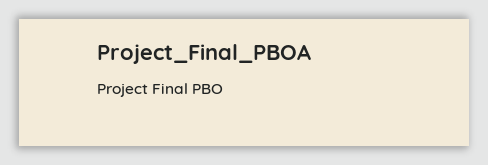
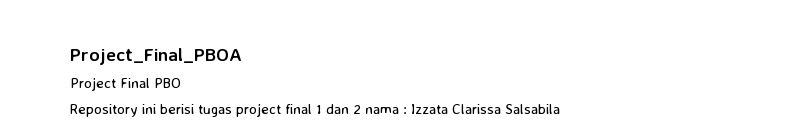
(224, 89) none -> [70,103,560,117] // Repository ini berisi tugas project final 1 dan 2 nama : Izzata Clarissa Salsabila

